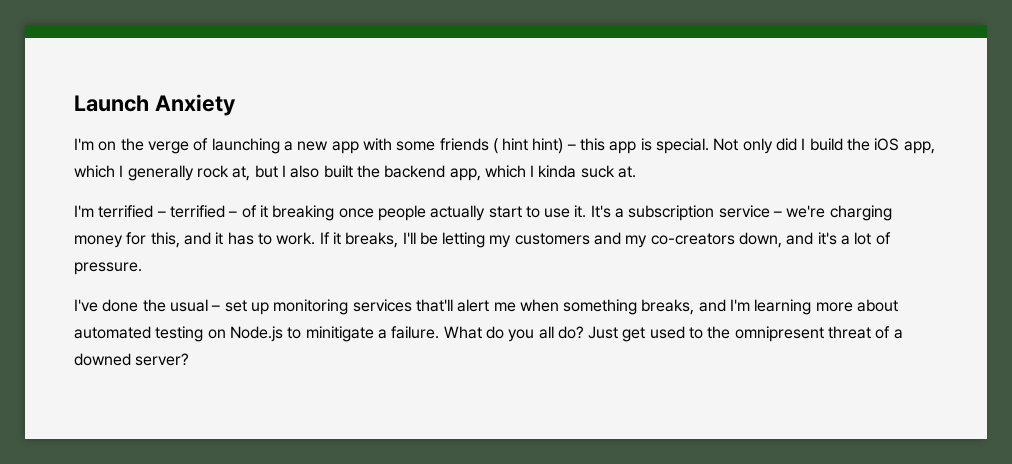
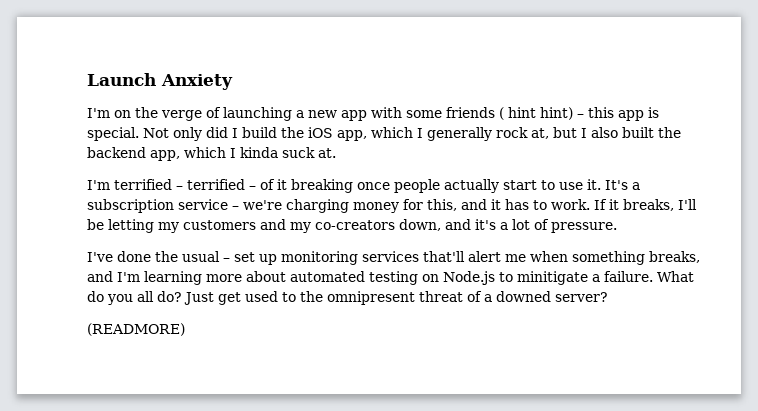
(190, 359) none -> [87,323,185,336] // (READMORE)

